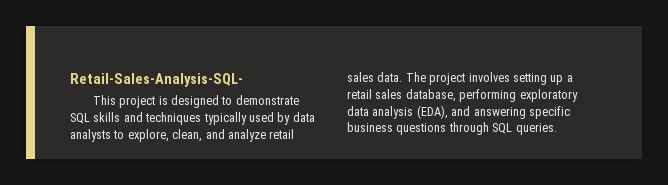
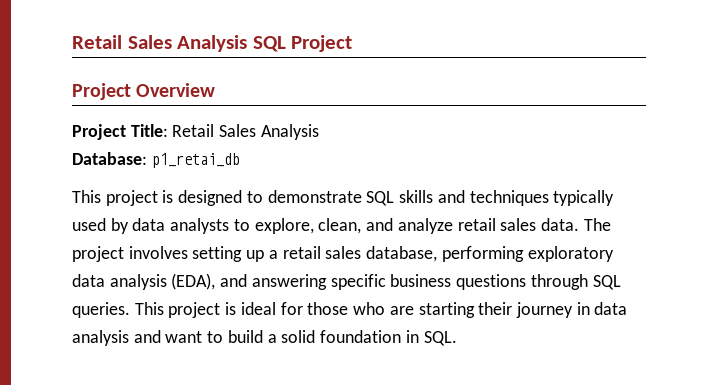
[70,73,243,87] Retail-Sales-Analysis-SQL- -> [72,35,353,52] [72,83,216,100] [72,124,319,140] [72,152,240,168] Retail Sales Analysis SQL Project // Project Overview // Project Title: Retail Sales Analysis // Database: p1_retai_db
(557, 129) none -> [134,302,628,318] [72,330,457,346] This project is ideal for those who are starting their journey in data analysis and want to build a solid foundation in SQL.

